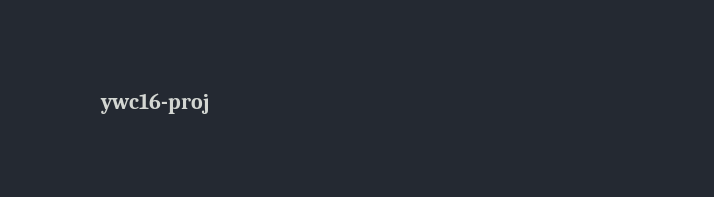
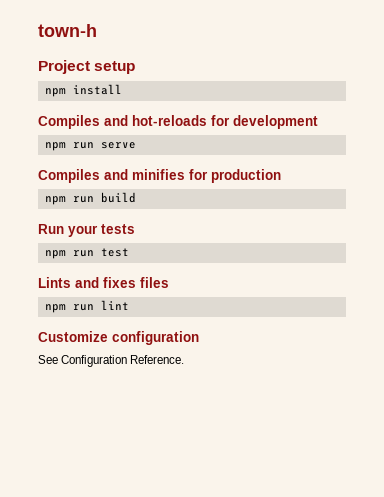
[100,93,210,114] ywc16-proj -> [38,24,97,37] [38,60,136,74] [44,84,122,97] [38,115,318,129] [44,142,136,151] [38,169,281,183] [44,192,136,205] [38,224,135,237] [44,248,129,259] [38,277,169,288] [44,300,129,313] [38,331,199,345] [38,355,185,367] town-h // Project setup // npm install // Compiles and hot-reloads for development // npm run serve // Compiles and minifies for production // npm run build // Run your tests // npm run test // Lints and fixes files // npm run lint // Customize configuration // See Configuration Reference.

